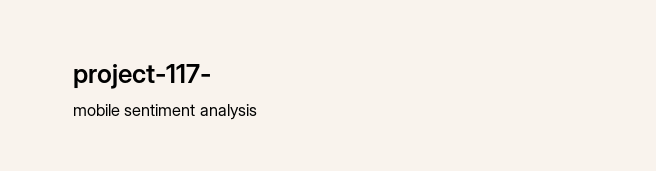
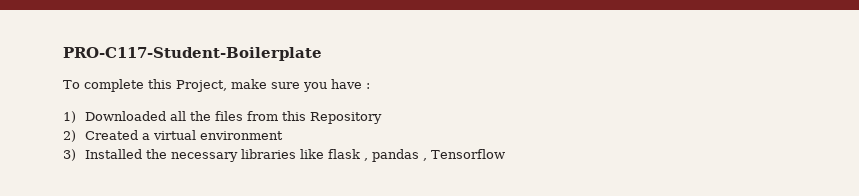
[73,64,211,89] [73,104,257,120] project-117- // mobile sentiment analysis -> [63,47,322,61] [63,79,370,92] [63,111,383,124] [63,130,284,142] [63,149,506,162] PRO-C117-Student-Boilerplate // To complete this Project, make sure you have : // 1) Downloaded all the files from this Repository // 2) Created a virtual environment // 3) Installed the necessary libraries like flask , pandas , Tensorflow

